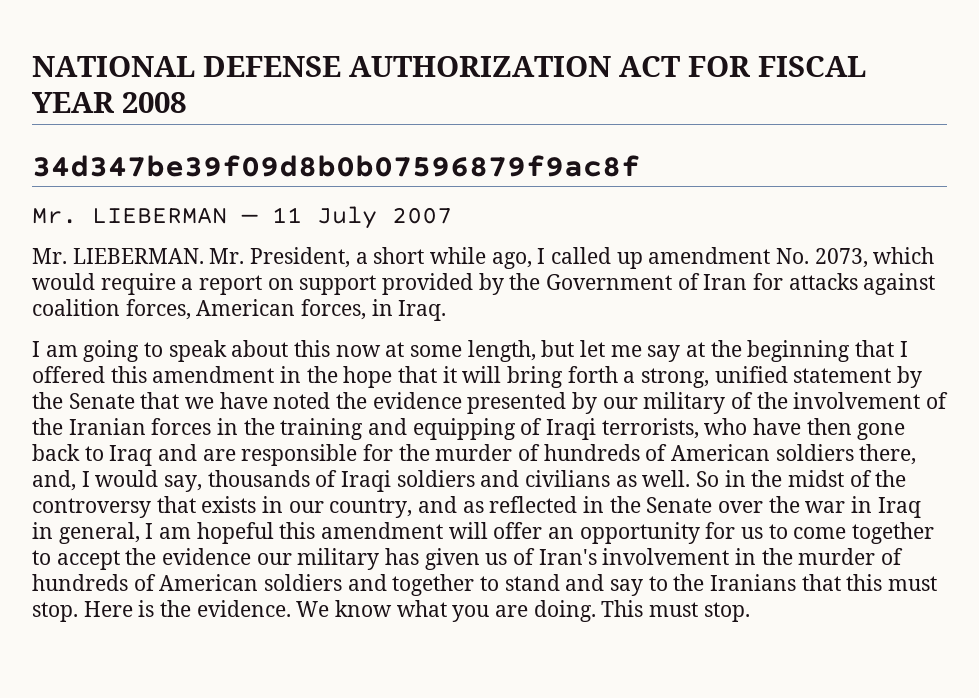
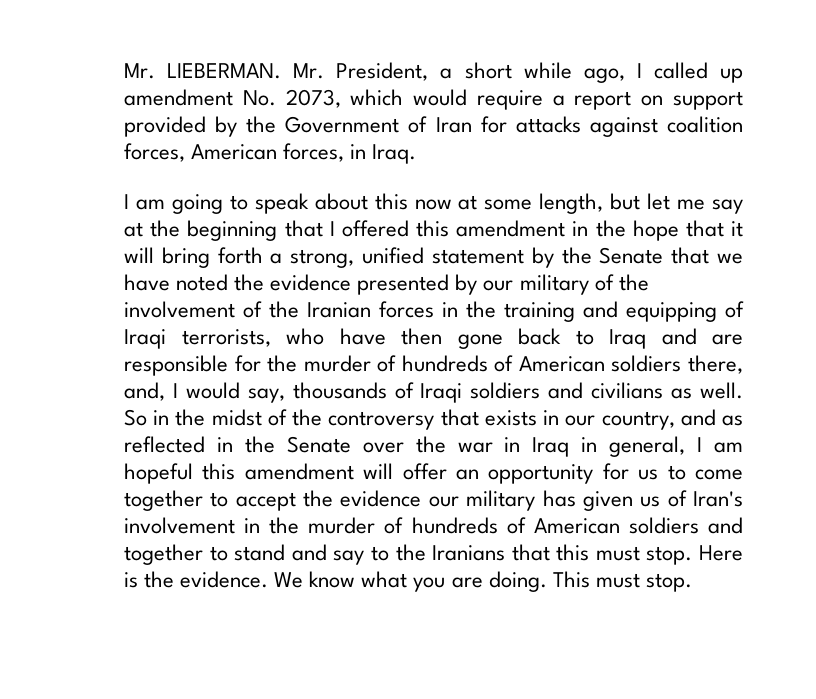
[32,56,866,77] [32,92,186,113] [32,155,640,177] [32,206,452,229] NATIONAL DEFENSE AUTHORIZATION ACT FOR FISCAL YEAR 2008 // 34d347be39f09d8b0b07596879f9ac8f // Mr. LIEBERMAN — 11 July 2007 // -> (124, 71) none

